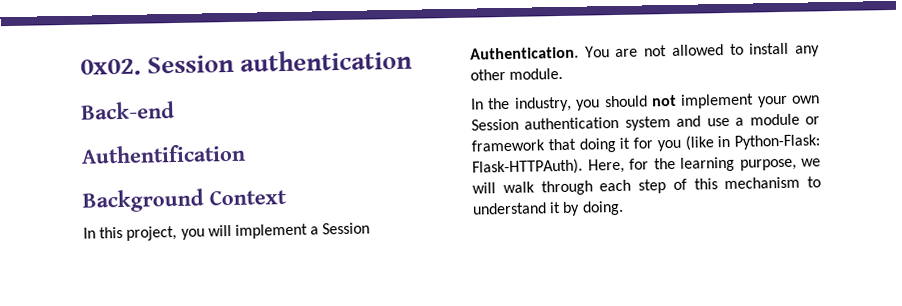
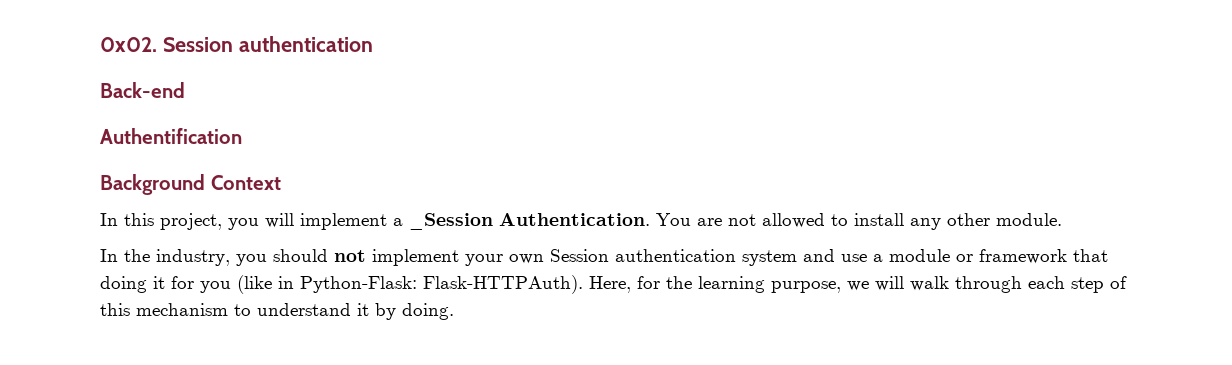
[322,222,371,235] Session -> [409,213,493,230] _Session

